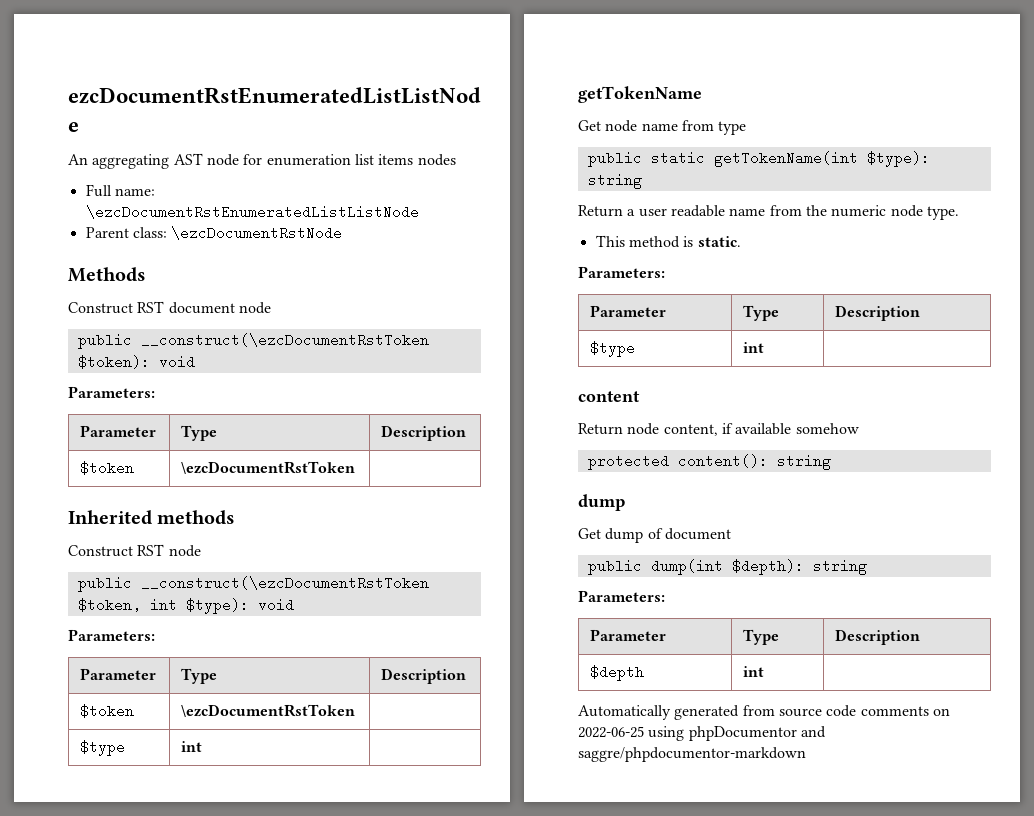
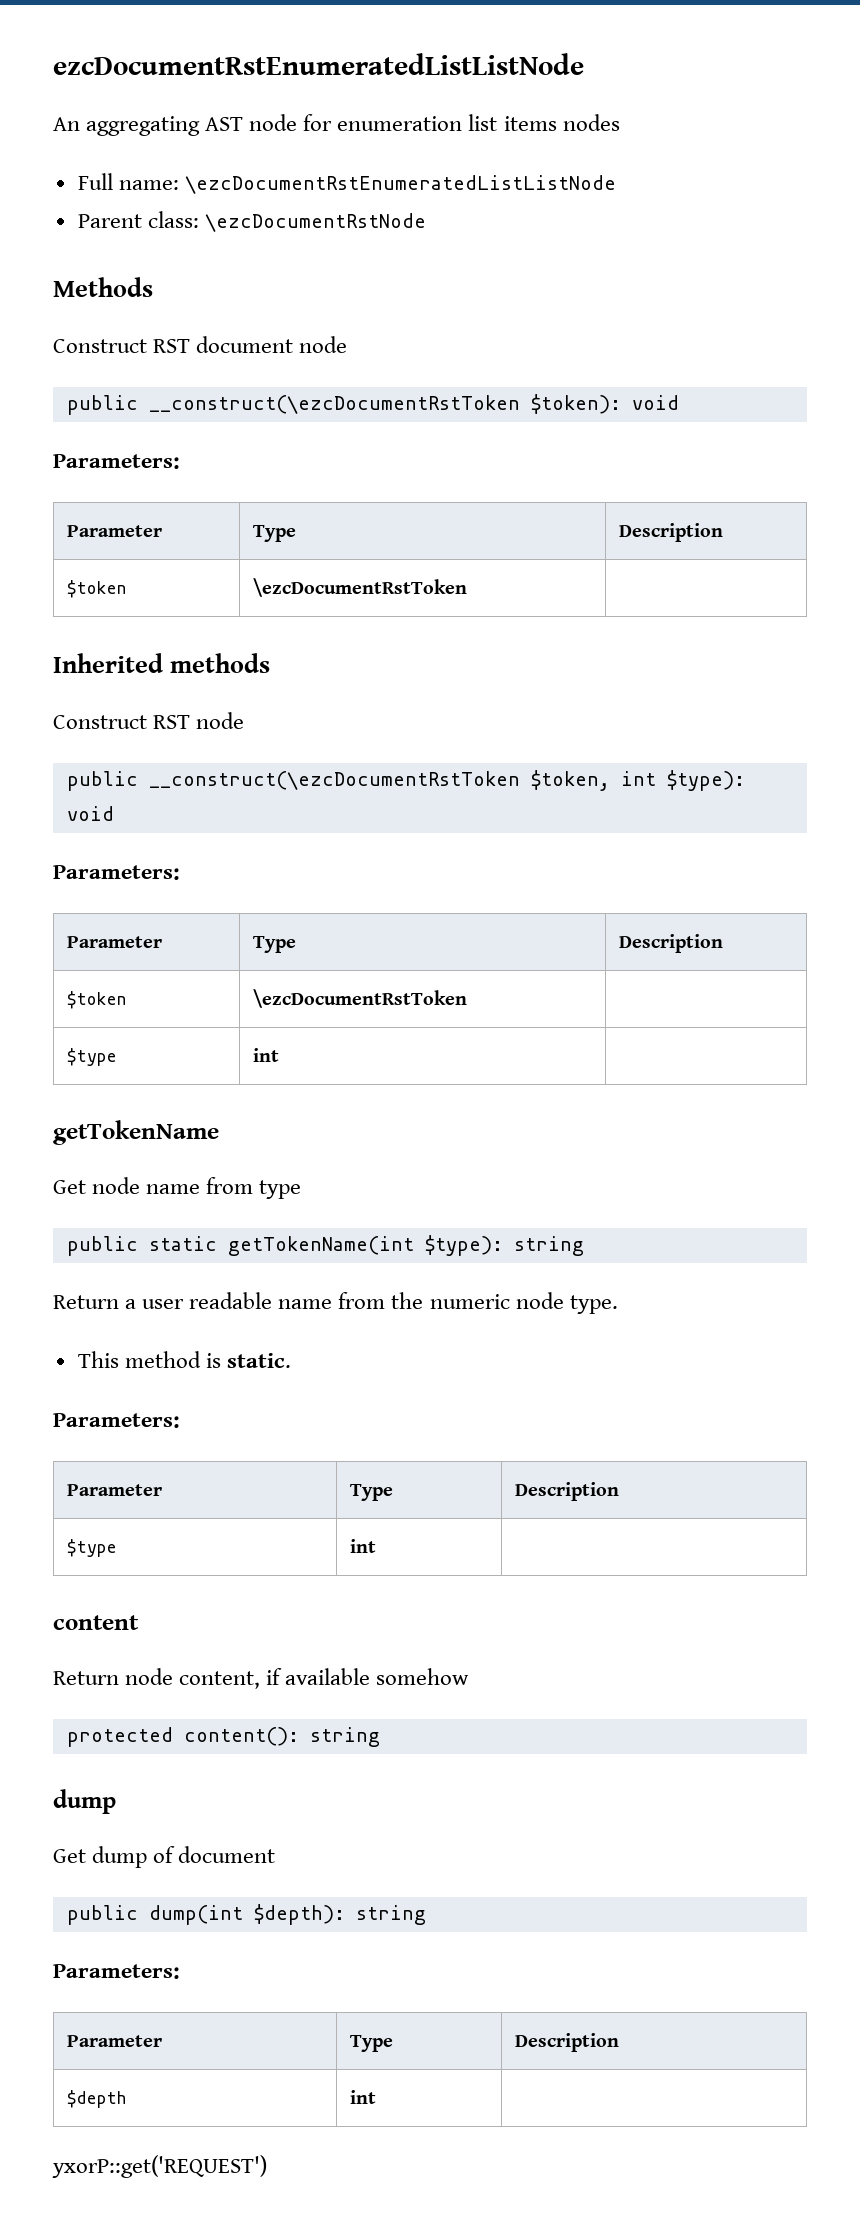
[578,705,950,720] [578,726,826,741] [578,747,806,762] Automatically generated from source code comments on 2022-06-25 using phpDocumentor and saggre/phpdocumentor-markdown -> [52,2155,267,2178] yxorP::get('REQUEST')

